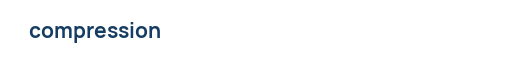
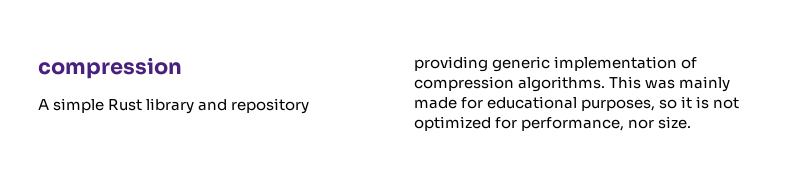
[29,22,161,43] compression -> [38,57,182,79] [38,98,310,114] [414,56,698,72] [414,76,731,92] [414,96,740,111] [414,116,692,131] compression // A simple Rust library and repository providing generic implementation of compression algorithms. This was mainly made for educational purposes, so it is not optimized for performance, nor size.

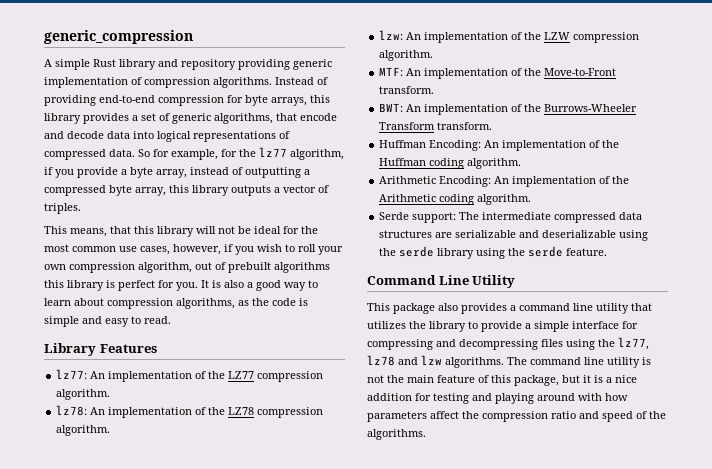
[38,57,182,79] compression -> [44,30,193,44] generic_compression
[609,76,731,92] [414,96,740,111] [414,116,692,131] This was mainly made for educational purposes, so it is not optimized for performance, nor size. -> [275,77,328,85] [44,95,330,106] [44,113,337,124] [44,131,290,142] [44,147,344,160] [44,167,310,178] [44,185,329,196] [44,203,81,214] [44,226,318,237] [44,244,343,255] [44,262,330,273] [44,280,318,291] [44,298,308,309] [44,316,171,327] [44,343,157,356] [56,369,324,382] [56,389,111,400] [56,405,324,418] [56,425,111,436] [379,30,640,43] [379,50,434,61] [379,67,617,79] [379,86,435,94] [379,103,638,115] [379,122,493,130] [379,140,620,151] [379,158,522,169] [379,176,630,187] [379,194,532,205] [379,212,643,223] [379,230,649,241] [379,246,608,259] [367,275,516,288] [367,303,652,314] [367,321,638,332] [367,337,649,350] [367,355,651,368] [367,375,637,386] [367,393,628,404] [367,411,666,422] [367,429,426,440] Instead of providing end-to-end compression for byte arrays, this library provides a set of generic algorithms, that encode and decode data into logical representations of compressed data. So for example, for the lz77 algorithm, if you provide a byte array, instead of outputting a compressed byte array, this library outputs a vector of triples. // This means, that this library will not be ideal for the most common use cases, however, if you wish to roll your own compression algorithm, out of prebuilt algorithms this library is perfect for you. It is also a good way to learn about compression algorithms, as the code is simple and easy to read. // Library Features // lz77: An implementation of the LZ77 compression algorithm. // lz78: An implementation of the LZ78 compression algorithm. // lzw: An implementation of the LZW compression algorithm. // MTF: An implementation of the Move-to-Front transform. // BWT: An implementation of the Burrows-Wheeler Transform transform. // Huffman Encoding: An implementation of the Huffman coding algorithm. // Arithmetic Encoding: An implementation of the Arithmetic coding algorithm. // Serde support: The intermediate compressed data structures are serializable and deserializable using the serde library using the serde feature. // Command Line Utility // This package also provides a command line utility that utilizes the library to provide a simple interface for compressing and decompressing files using the lz77, lz78 and lzw algorithms. The command line utility is not the main feature of this package, but it is a nice addition for testing and playing around with how parameters affect the compression ratio and speed of the algorithms.

